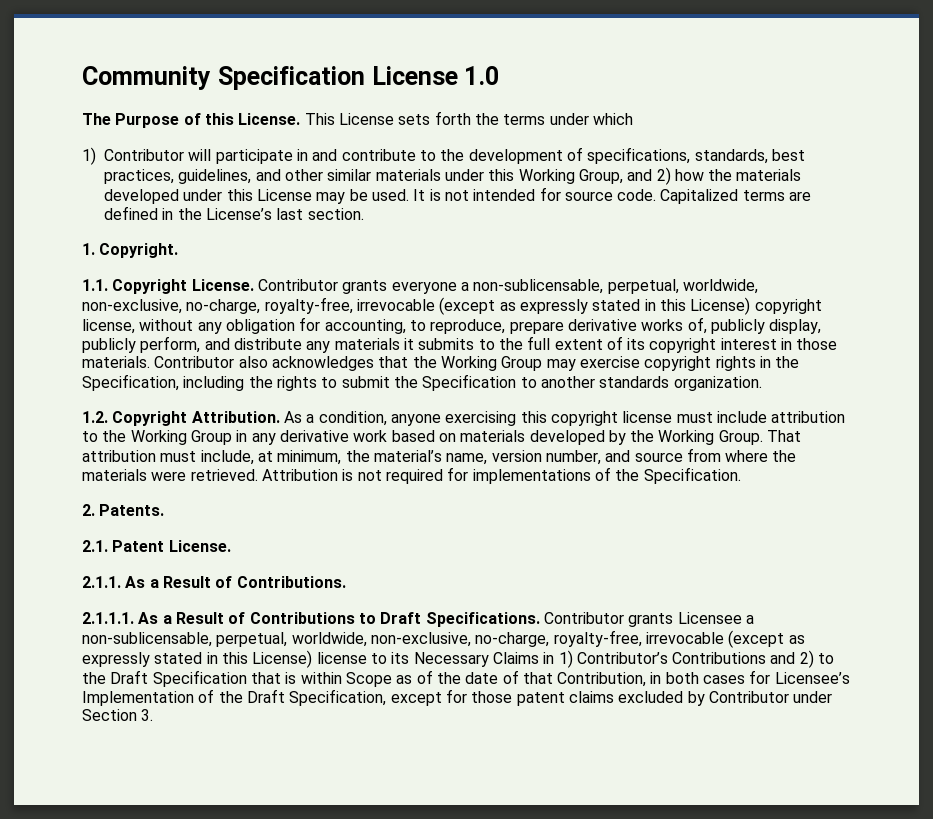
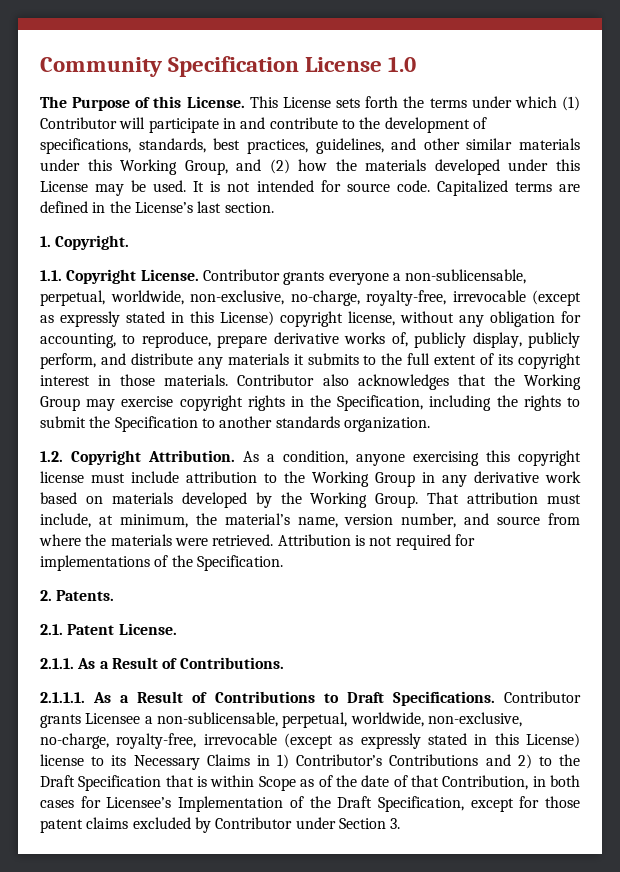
[82,147,96,165] // 1) -> [562,96,580,111] (1)
[656,167,671,185] 2) -> [269,159,290,174] (2)

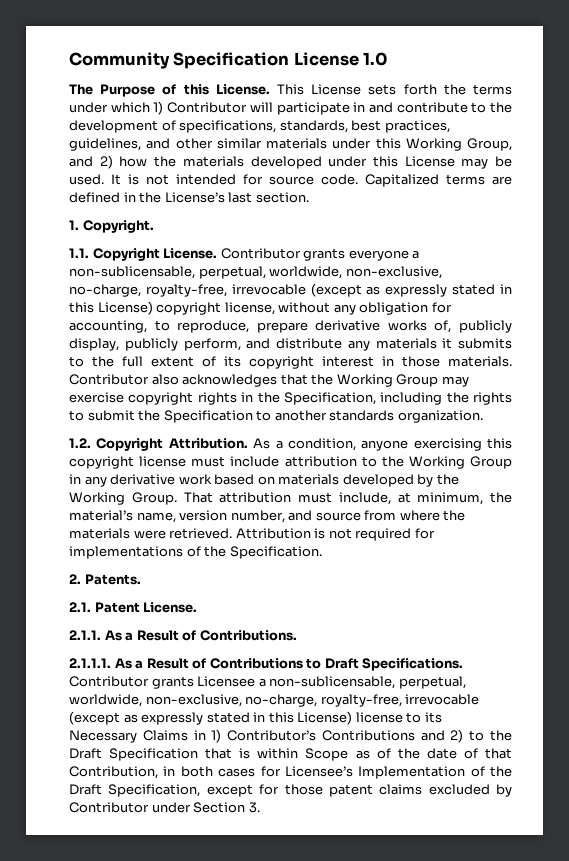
[562,96,580,111] (1) -> [153,101,164,115] 1)
[269,159,290,174] (2) -> [99,155,113,169] 2)

